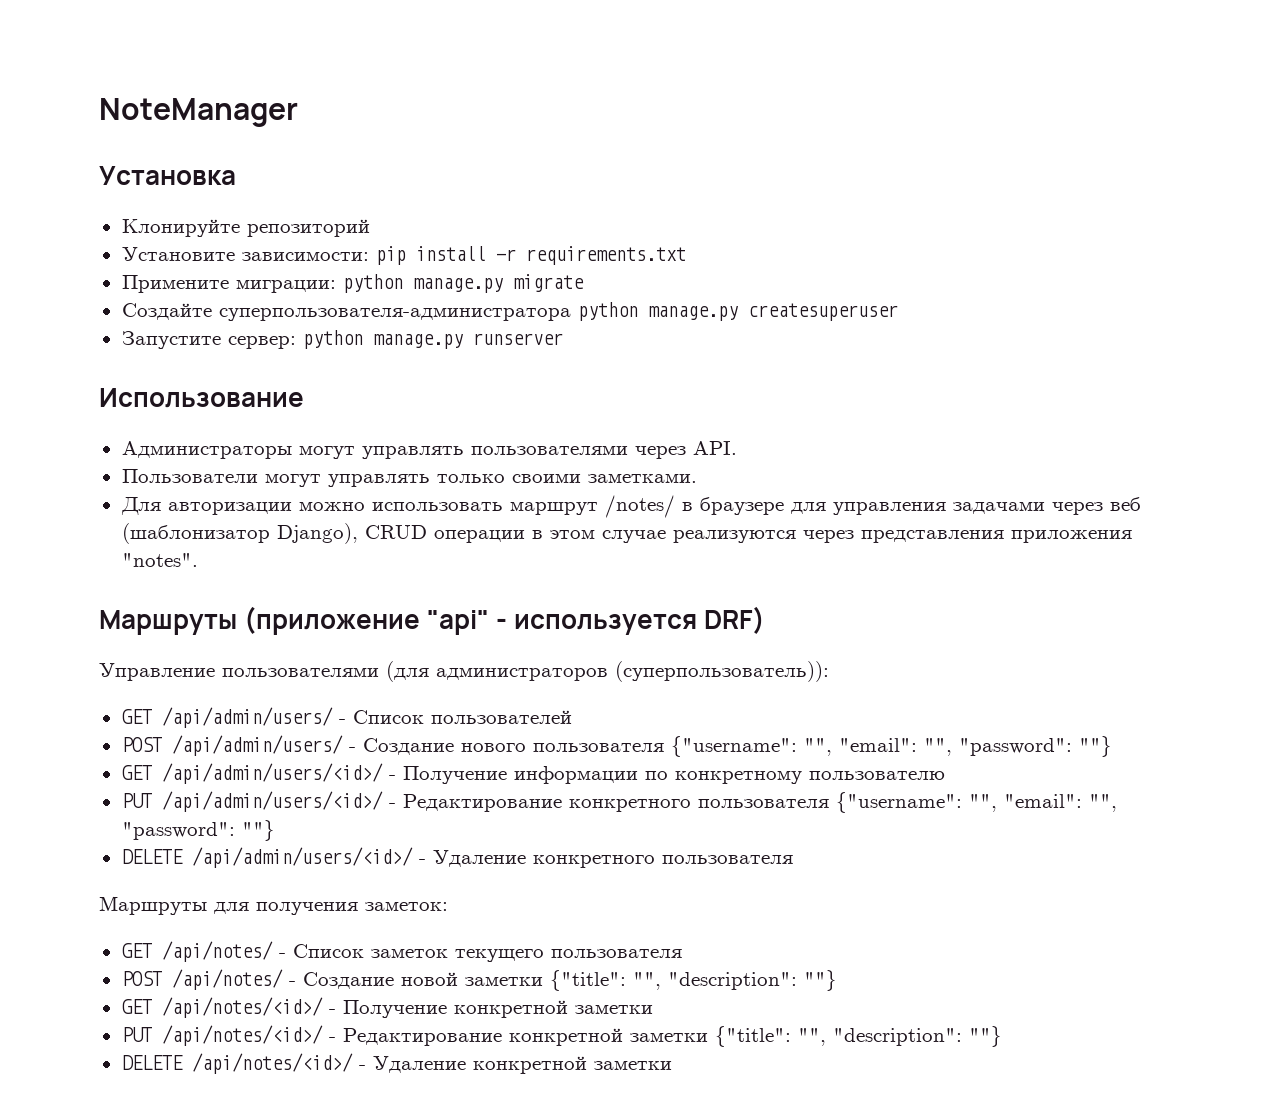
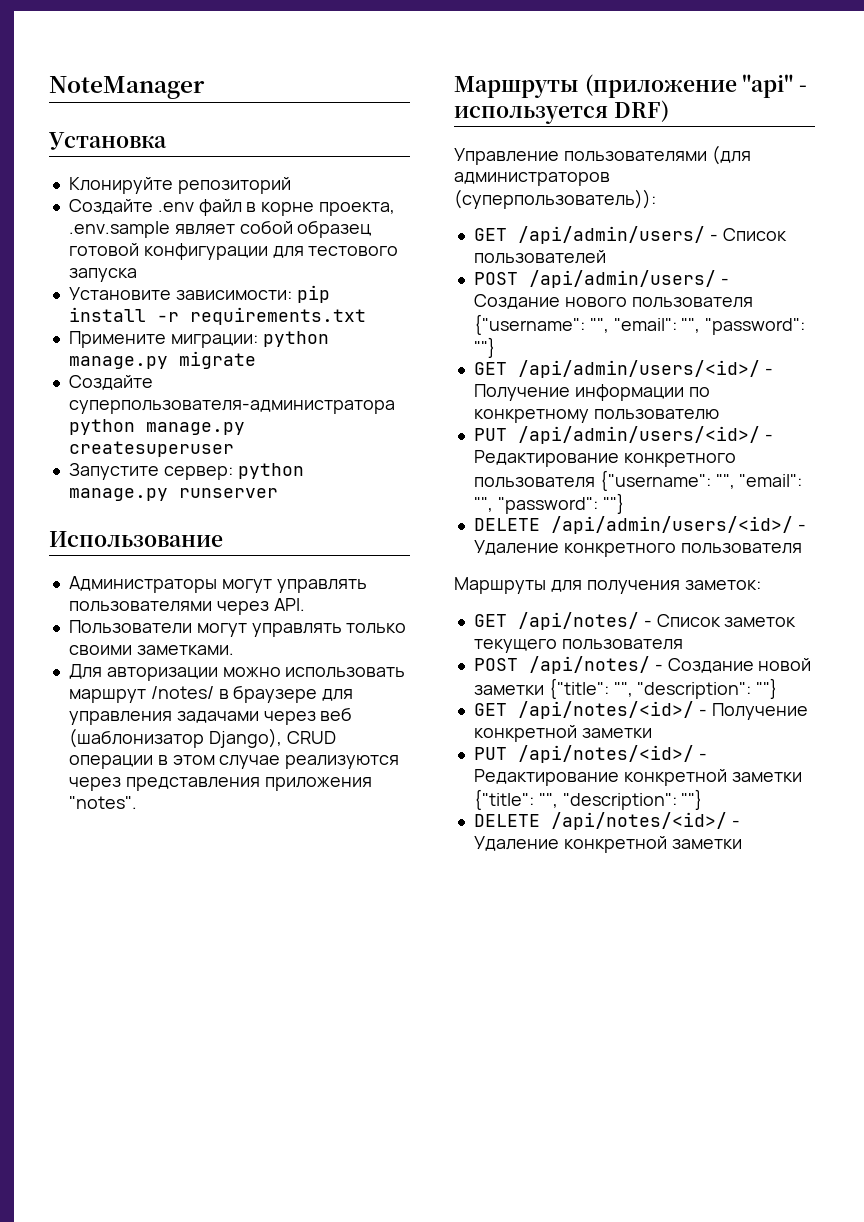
(370, 228) none -> [68,199,396,216] [68,220,372,238] [68,243,399,260] [68,268,137,282] // Создайте .env файл в корне проекта, .env.sample являет собой образец готовой конфигурации для тестового запуска

